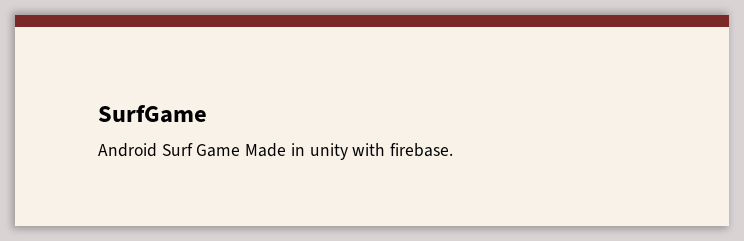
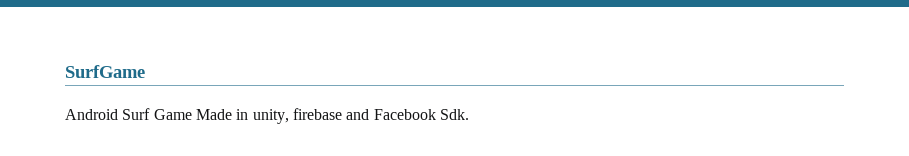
[309,143,454,160] unity with firebase. -> [252,108,469,124] unity, firebase and Facebook Sdk.

